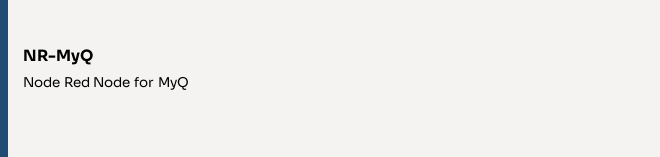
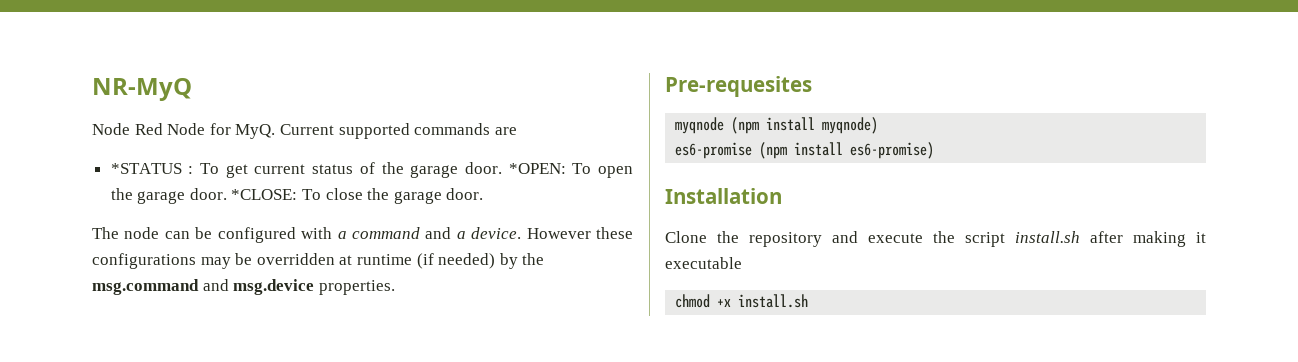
[157,76,189,90] MyQ -> [235,123,517,139] [110,162,633,178] [110,188,484,204] [92,227,633,243] [92,253,545,269] [92,279,395,295] [665,76,812,97] [675,117,879,134] [675,142,935,159] [665,188,782,204] [665,231,1206,247] [665,257,742,269] [675,294,809,308] MyQ. Current supported commands are // *STATUS : To get current status of the garage door. *OPEN: To open the garage door. *CLOSE: To close the garage door. // The node can be configured with a command and a device. However these configurations may be overridden at runtime (if needed) by the msg.command and msg.device properties. // Pre-requesites // myqnode (npm install myqnode) // es6-promise (npm install es6-promise) // Installation // Clone the repository and execute the script install.sh after making it executable // chmod +x install.sh

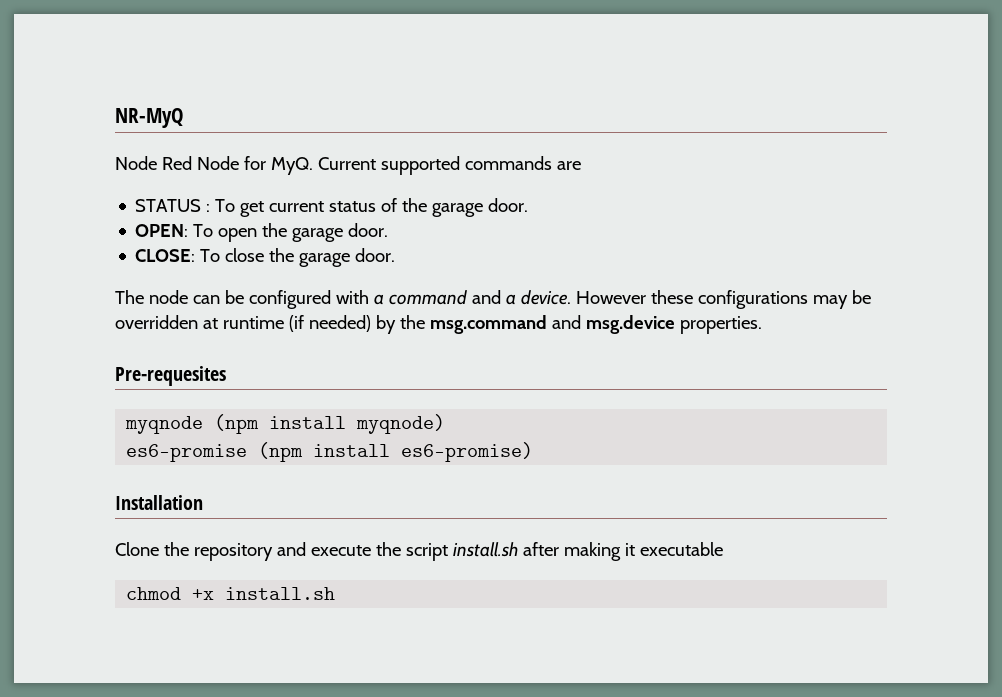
[110,163,182,174] *STATUS -> [135,199,202,212] STATUS
[508,163,566,174] *OPEN: -> [135,224,189,237] // OPEN:
[231,189,298,200] *CLOSE: -> [135,249,196,262] // CLOSE:

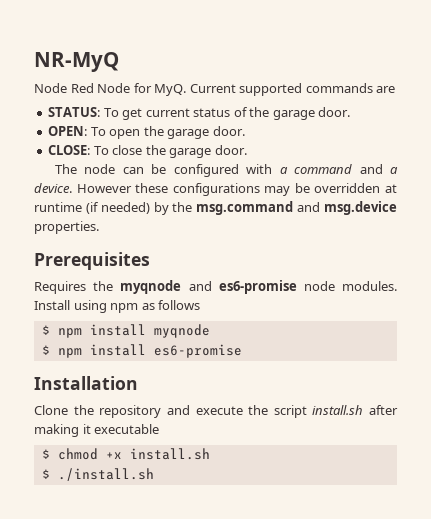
[135,199,211,212] STATUS : -> [48,107,101,117] STATUS:
[115,366,226,386] [125,414,446,434] [126,442,534,462] Pre-requesites // myqnode (npm install myqnode) // es6-promise (npm install es6-promise) -> [34,252,150,270] [34,280,397,294] [34,300,201,313] [41,324,210,338] [41,344,242,358] Prerequisites // Requires the myqnode and es6-promise node modules. Install using npm as follows // $ npm install myqnode // $ npm install es6-promise
(723, 549) none -> [41,449,50,459] $
(336, 593) none -> [41,468,154,481] // $ ./install.sh

